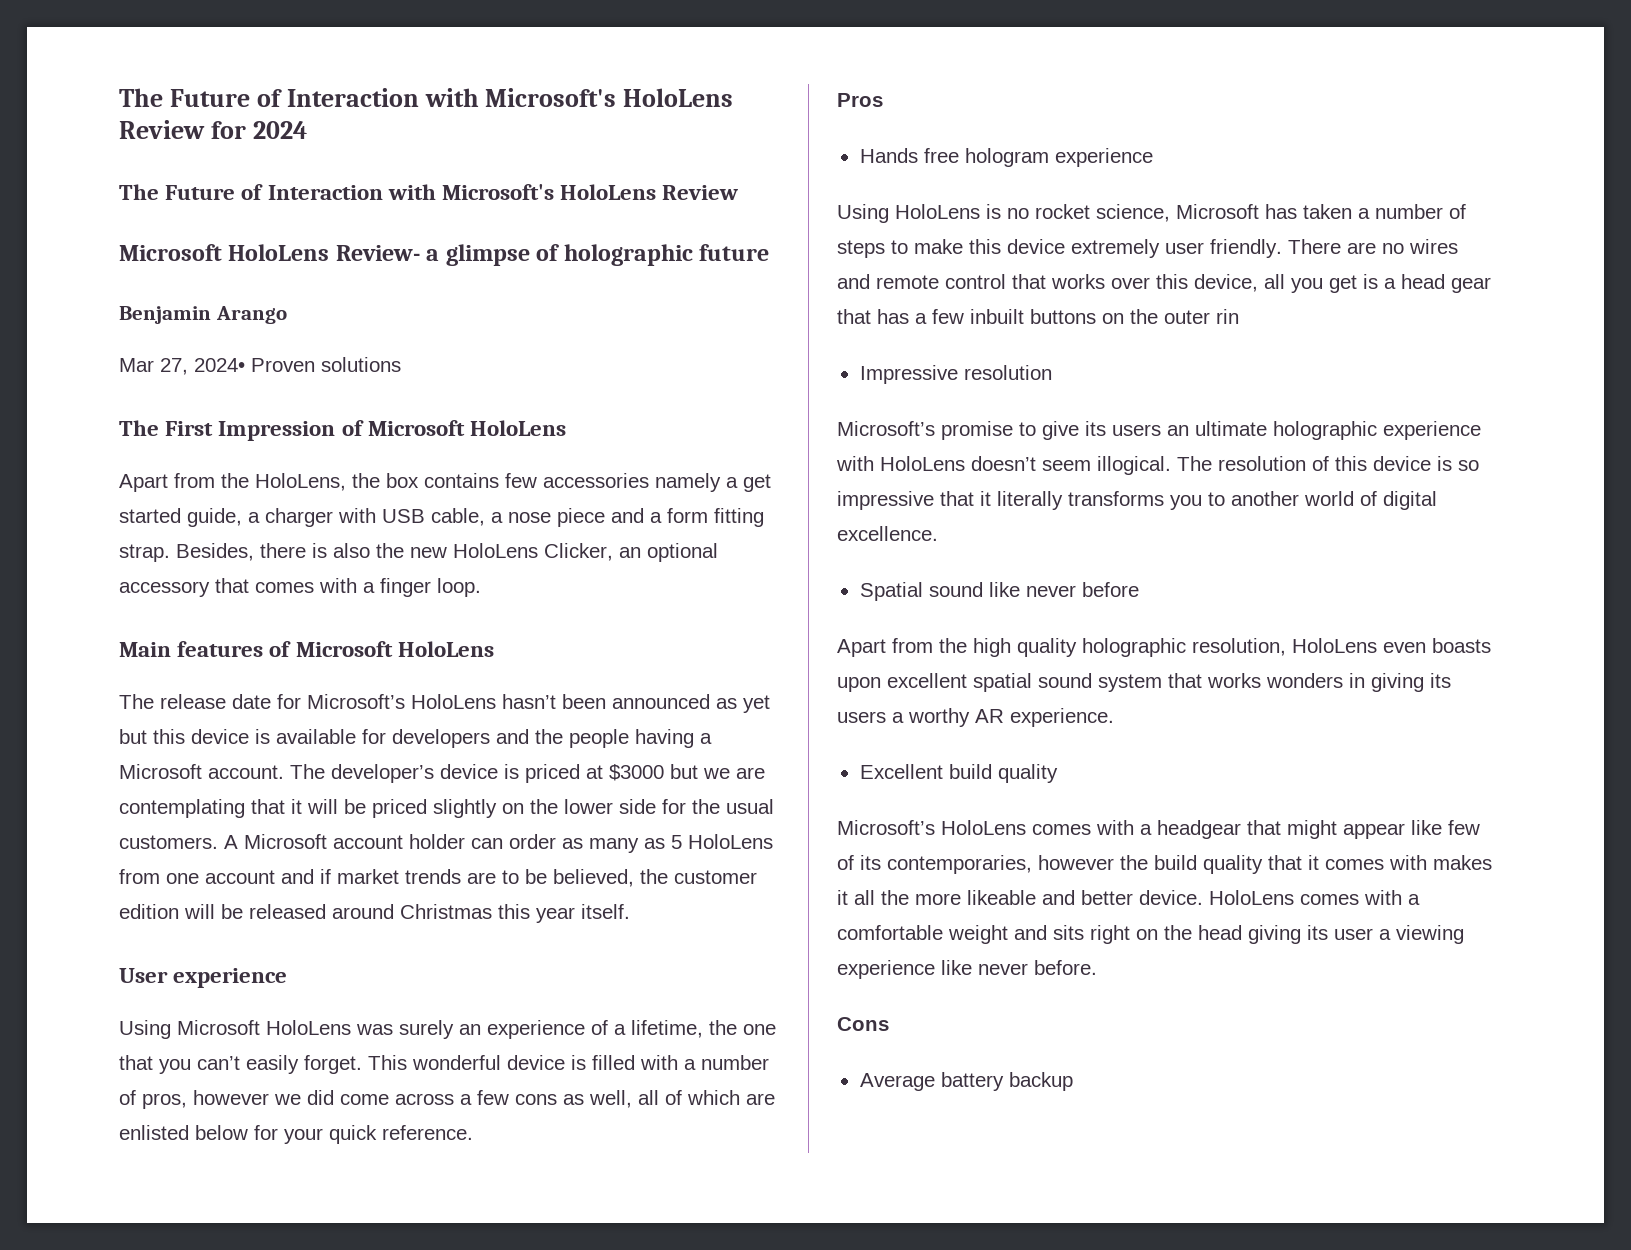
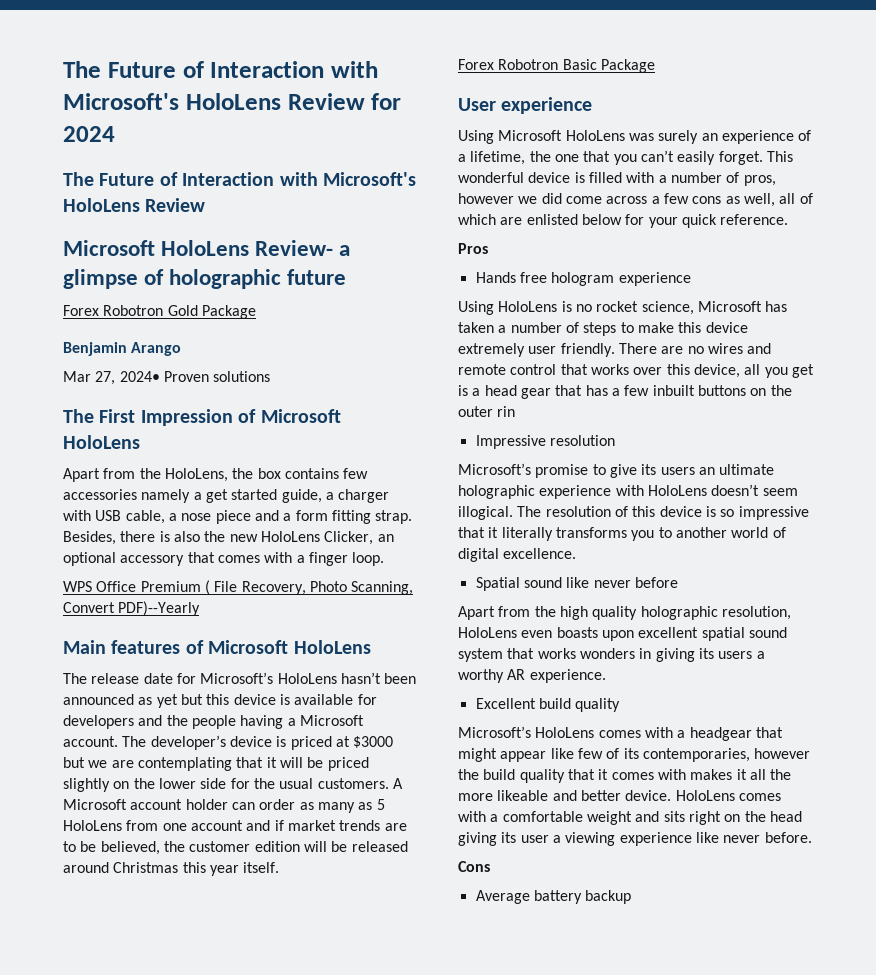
(770, 252) none -> [63,305,256,319] // Forex Robotron Gold Package
(481, 587) none -> [63,580,414,595] [63,601,201,616] // WPS Office Premium ( File Recovery, Photo Scanning, Convert PDF)--Yearly
(630, 911) none -> [458,59,655,73] // Forex Robotron Basic Package

